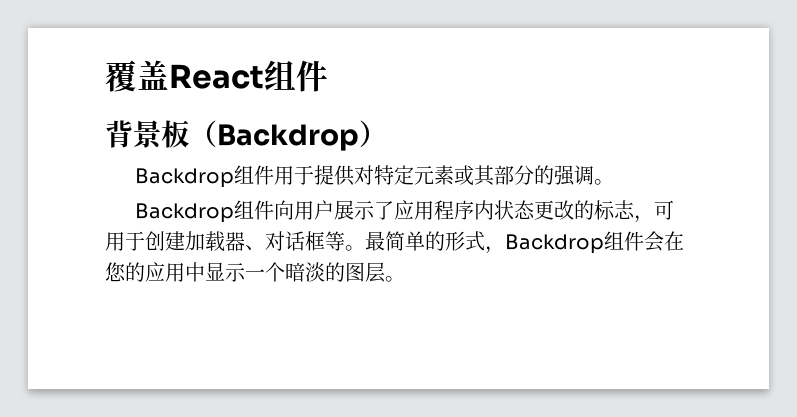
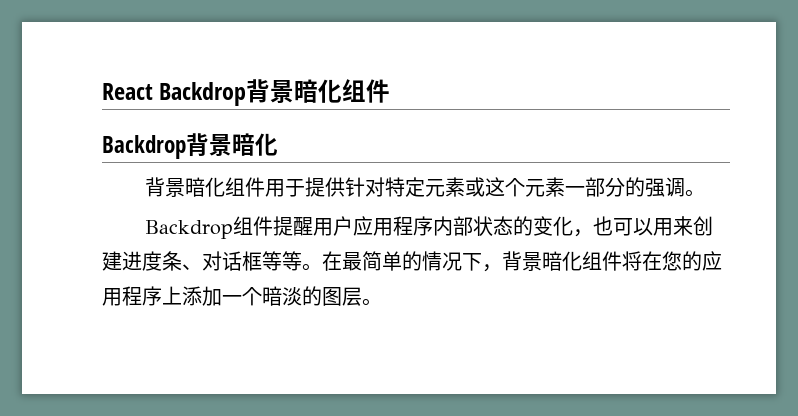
[105,60,328,92] [105,120,387,151] [135,168,235,188] 覆盖React组件 // 背景板（Backdrop） // Backdrop -> [102,79,391,106] [102,133,278,159] [145,177,226,197] React Backdrop背景暗化组件 // Backdrop背景暗化 // 背景暗化
(356, 175) none -> [345,177,366,197] 针
[474,165,496,186] 其 -> [485,177,586,197] 这个元素一
[274,200,675,223] [105,231,245,252] 向用户展示了应用程序内状态更改的标志，可用于创建加载器 -> [273,216,714,237] [102,251,182,271] 提醒用户应用程序内部状态的变化，也可以用来创建进度条
[345,245,365,251] 。 -> [282,251,342,271] 等。在
[445,231,684,254] [105,262,246,282] 形式，Backdrop组件会在您的应用中显示 -> [422,251,722,272] [102,286,222,306] 情况下，背景暗化组件将在您的应用程序上添加

